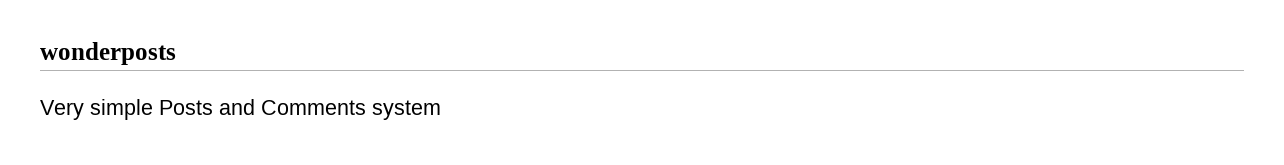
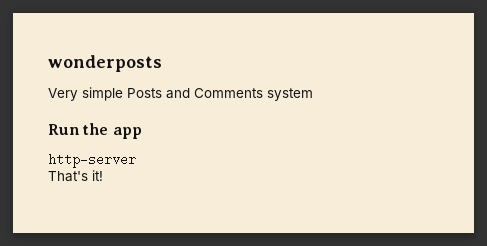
(441, 110) none -> [48,123,142,139] [48,153,136,168] [48,170,103,182] // Run the app // http-server // That's it!

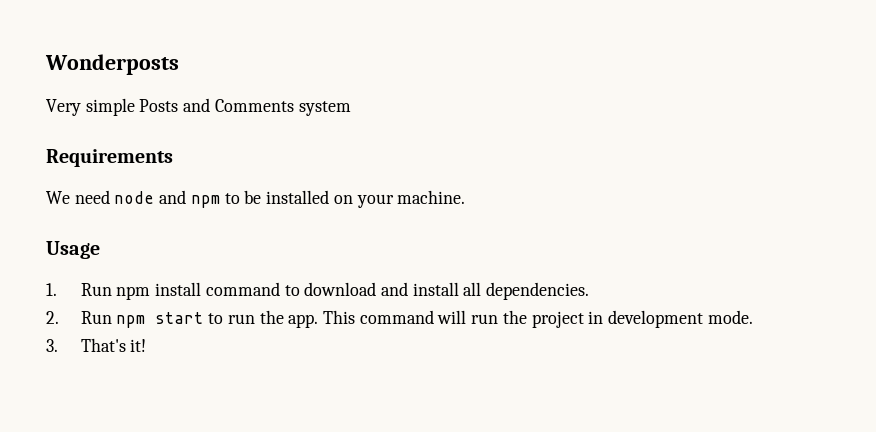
[48,55,162,72] wonderposts -> [45,54,179,75] Wonderposts
[48,123,142,139] [48,153,136,168] Run the app // http-server // -> [46,149,173,167] [46,190,466,208] [46,241,100,259] [46,282,590,300] [46,310,753,328] [46,339,58,352] Requirements // We need node and npm to be installed on your machine. // Usage // 1. Run npm install command to download and install all dependencies. // 2. Run npm start to run the app. This command will run the project in development mode. // 3.

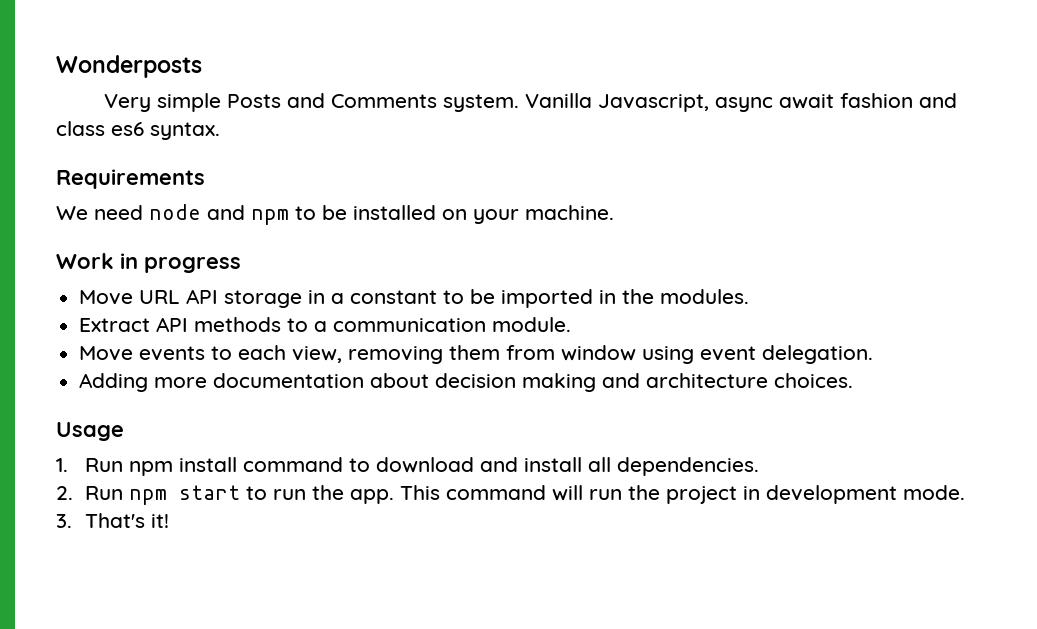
[298,101,351,116] system -> [443,93,958,112] [56,121,220,140] system. Vanilla Javascript, async await fashion and class es6 syntax.
(466, 197) none -> [56,253,241,273] [79,289,750,308] [79,317,572,332] [79,345,874,364] [79,373,854,392] // Work in progress // Move URL API storage in a constant to be imported in the modules. // Extract API methods to a communication module. // Move events to each view, removing them from window using event delegation. // Adding more documentation about decision making and architecture choices.

